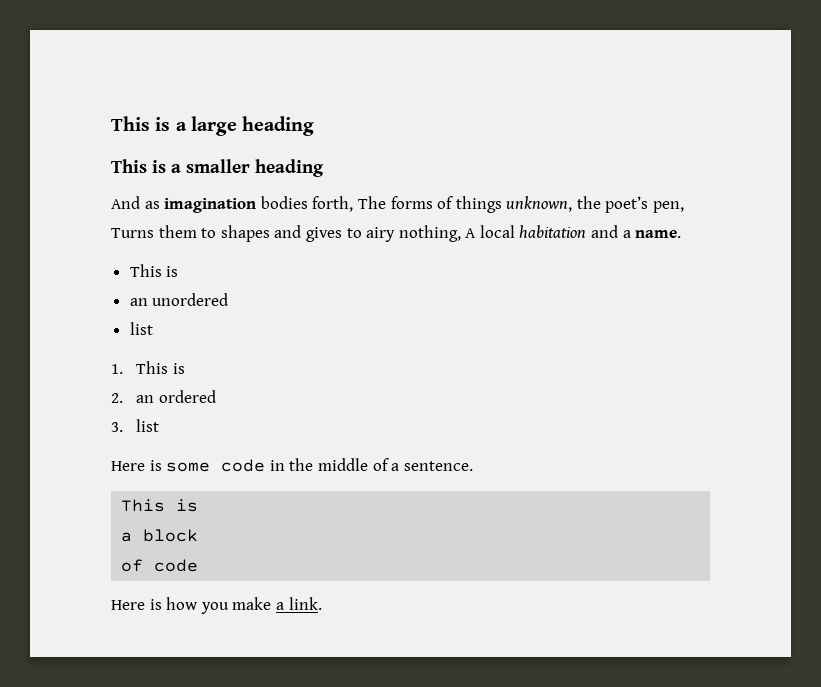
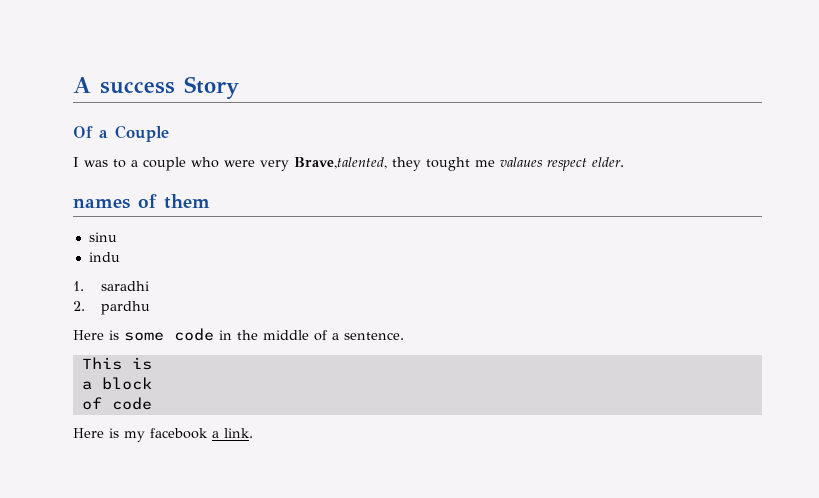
[111,116,315,136] [111,159,324,177] [111,196,685,213] [111,225,682,242] [129,264,179,277] [129,293,229,306] [129,322,153,335] This is a large heading // This is a smaller heading // And as imagination bodies forth, The forms of things unknown, the poet’s pen, Turns them to shapes and gives to airy nothing, A local habitation and a name. // This is // an unordered // list -> [73,76,239,99] [73,125,169,142] [73,157,624,171] [73,194,210,209] [88,232,117,242] [88,252,120,262] A success Story // Of a Couple // I was to a couple who were very Brave,talented, they tought me valaues respect elder. // names of them // sinu // indu
[136,361,185,374] This is -> [101,281,150,291] saradhi
[136,390,216,403] [111,419,160,432] an ordered // 3. list -> [101,301,151,315] pardhu
[166,597,272,614] how you make -> [124,428,208,442] my facebook

